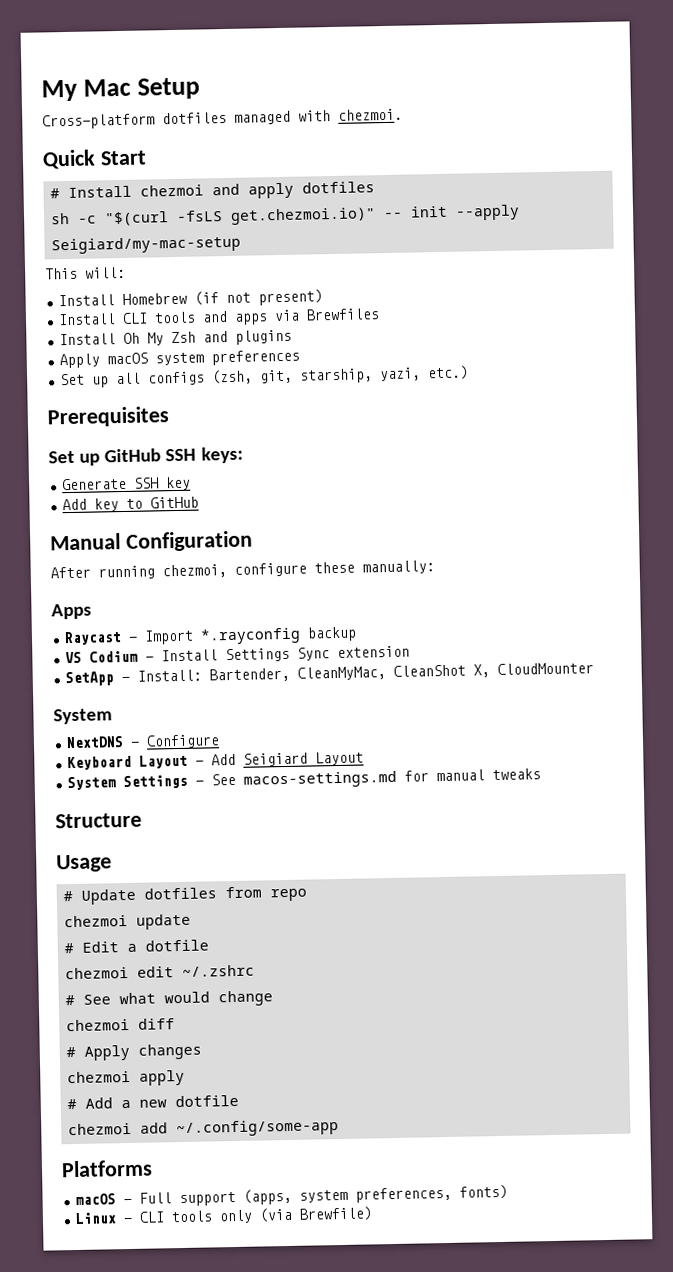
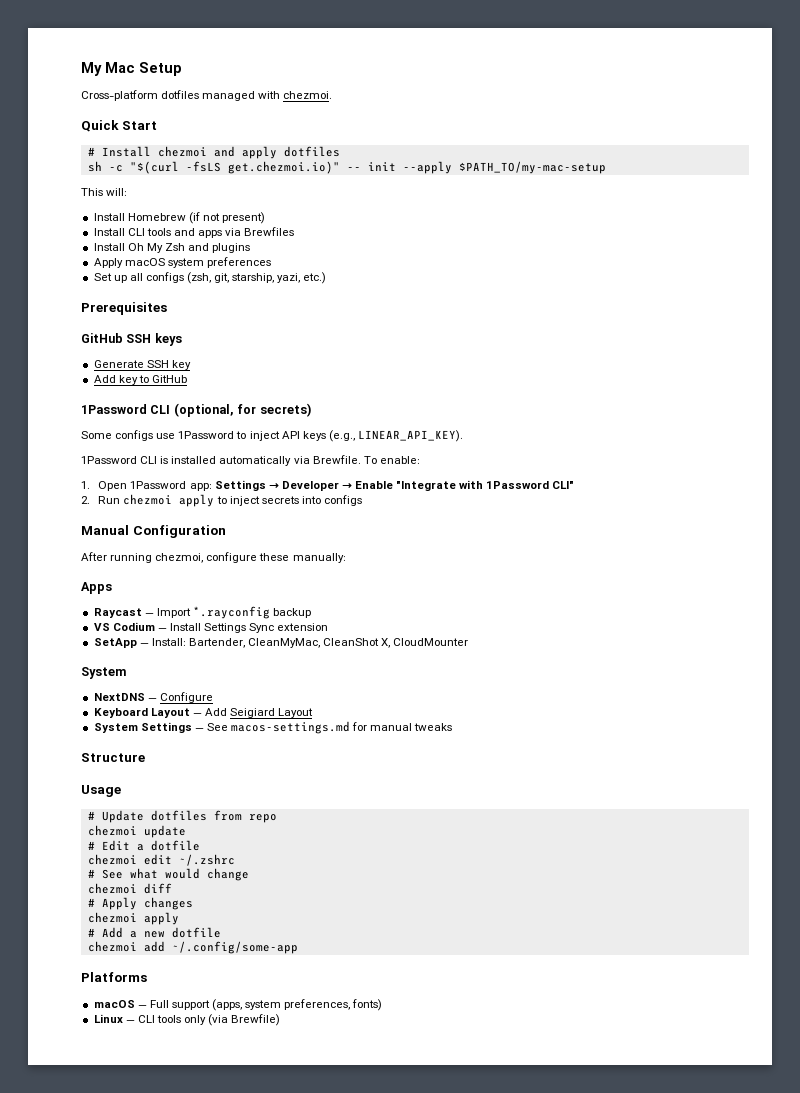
[50,235,241,255] Seigiard/my-mac-setup -> [458,161,606,174] $PATH_TO/my-mac-setup
[48,450,101,466] Set up -> (167, 308) none
[200,446,243,464] keys: -> [154,333,182,346] keys
(199, 502) none -> [81,403,312,417] [81,430,463,442] [81,455,420,466] [81,480,575,491] [81,494,362,507] // 1Password CLI (optional, for secrets) // Some configs use 1Password to inject API keys (e.g., LINEAR_API_KEY). // 1Password CLI is installed automatically via Brewfile. To enable: // 1. Open 1Password app: Settings → Developer → Enable "Integrate with 1Password CLI" // 2. Run chezmoi apply to inject secrets into configs

